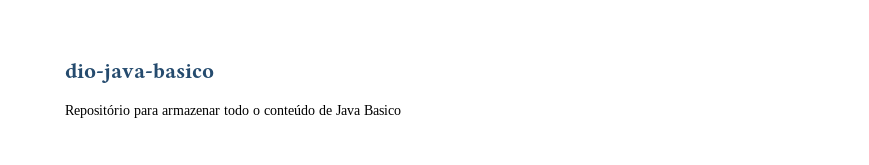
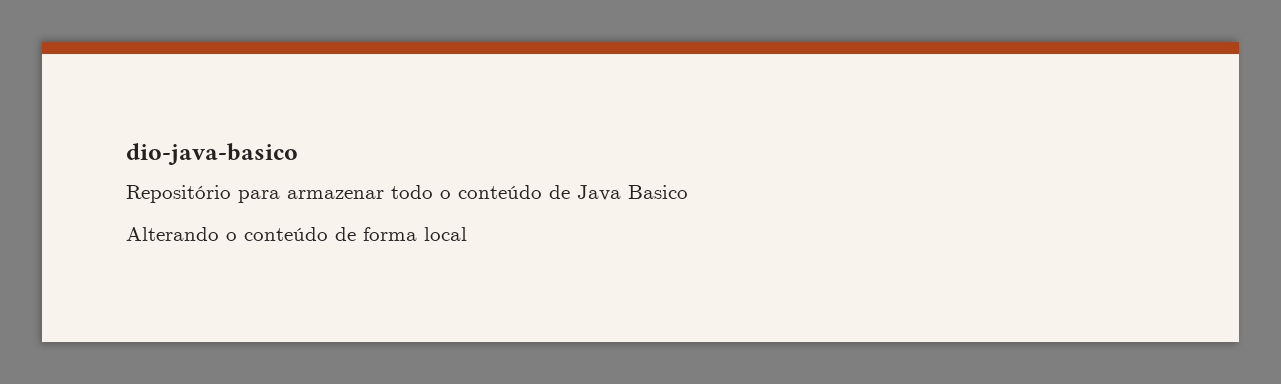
(401, 110) none -> [126,227,467,241] // Alterando o conteúdo de forma local

